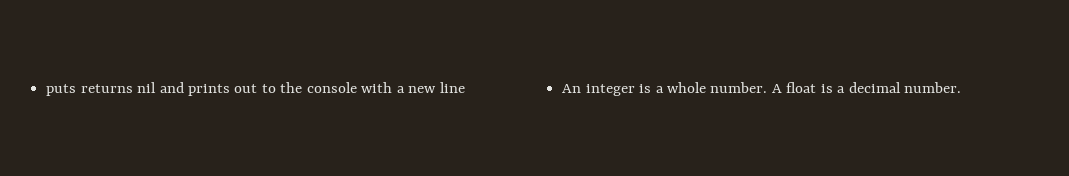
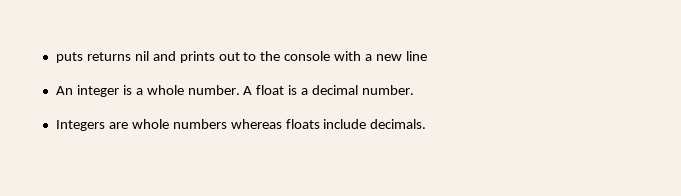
(962, 87) none -> [55,119,427,131] // Integers are whole numbers whereas floats include decimals.

